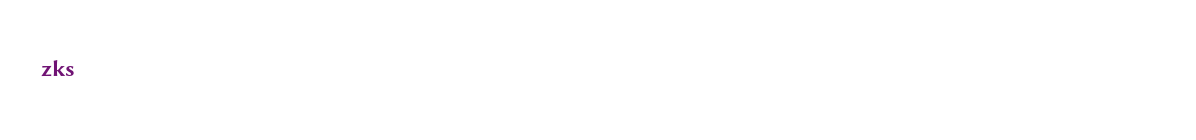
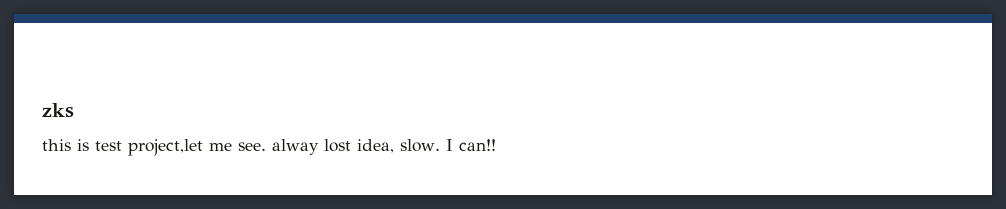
(75, 68) none -> [42,139,496,156] // this is test project,let me see. alway lost idea, slow. I can!!

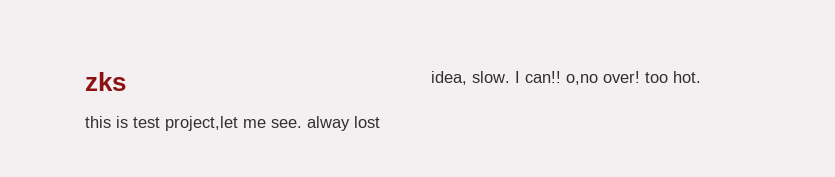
(496, 145) none -> [566,71,701,85] o,no over! too hot.

